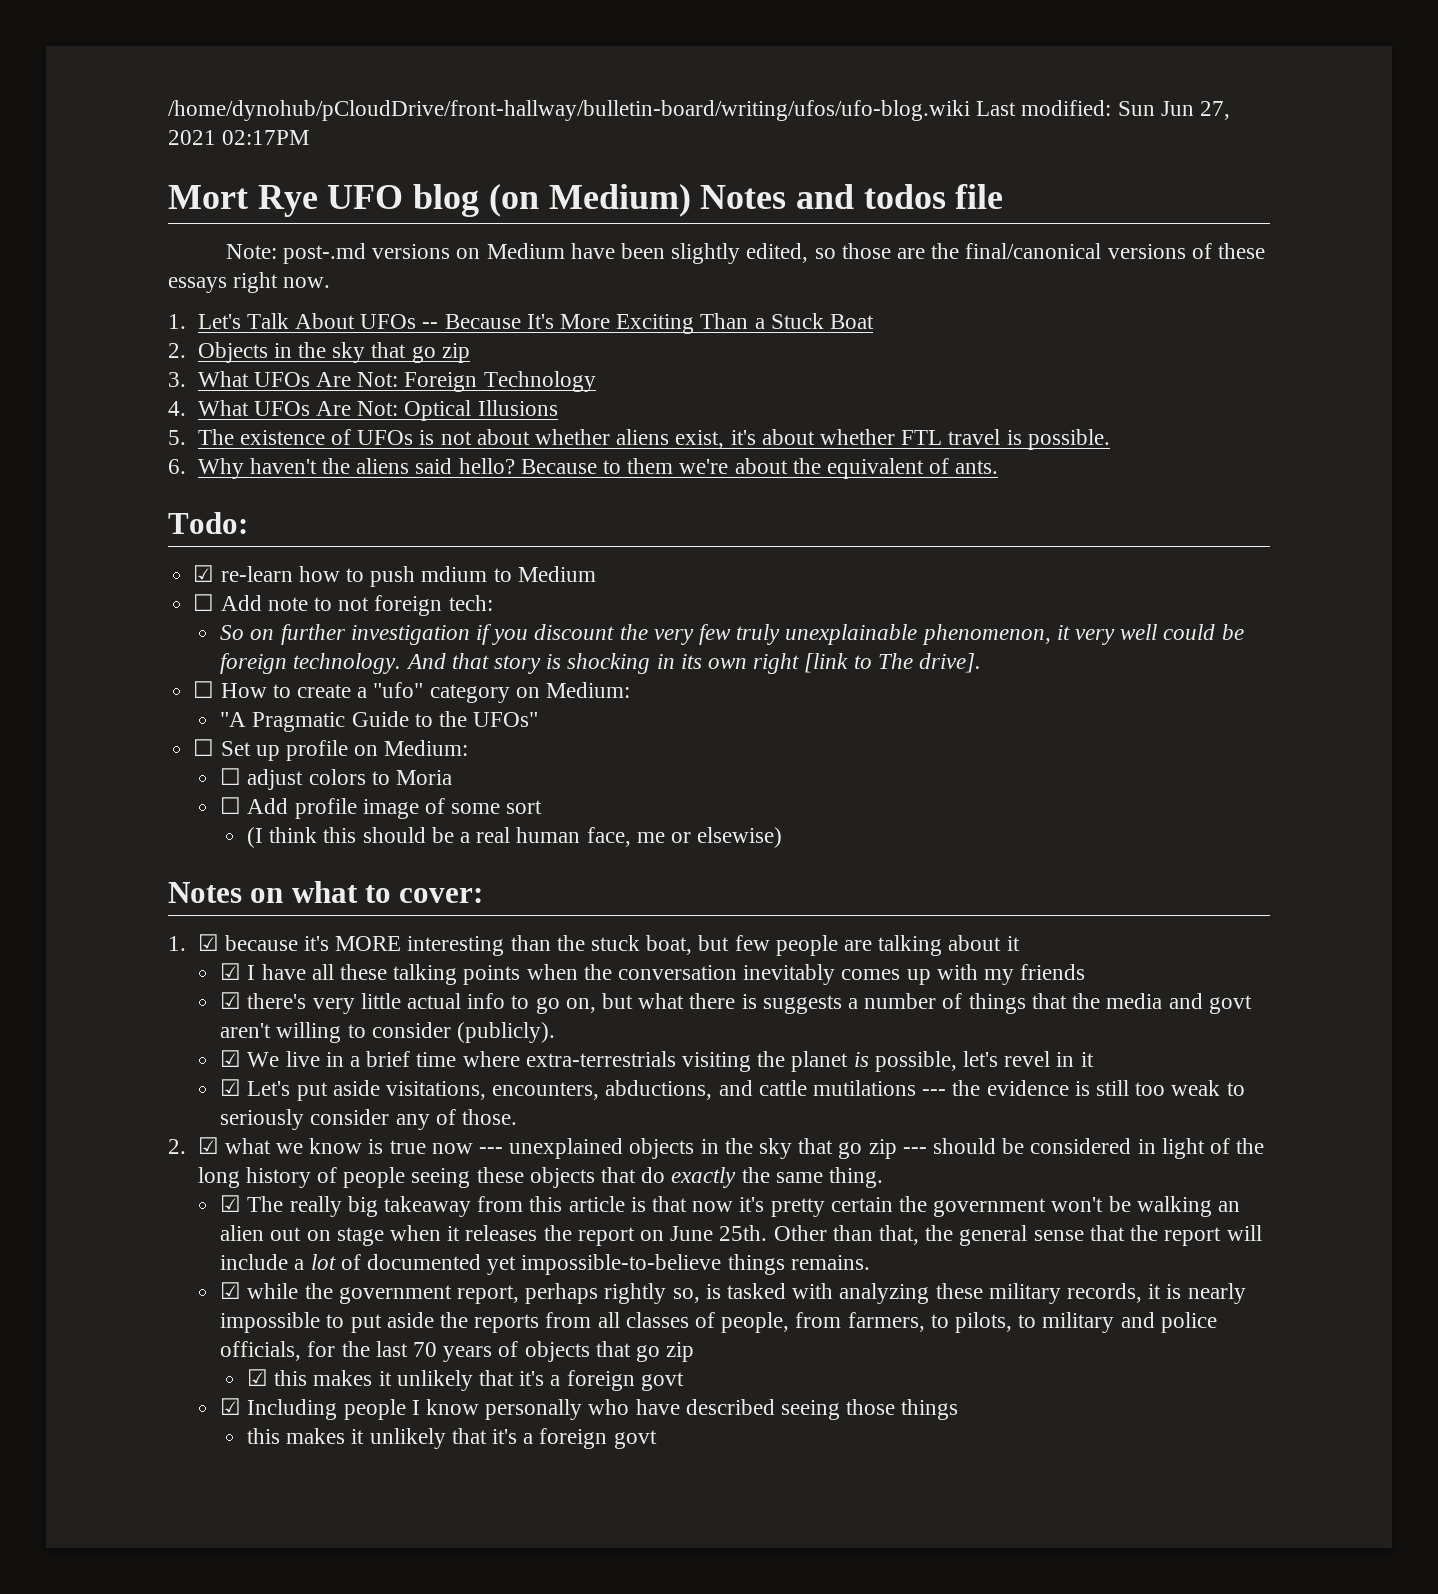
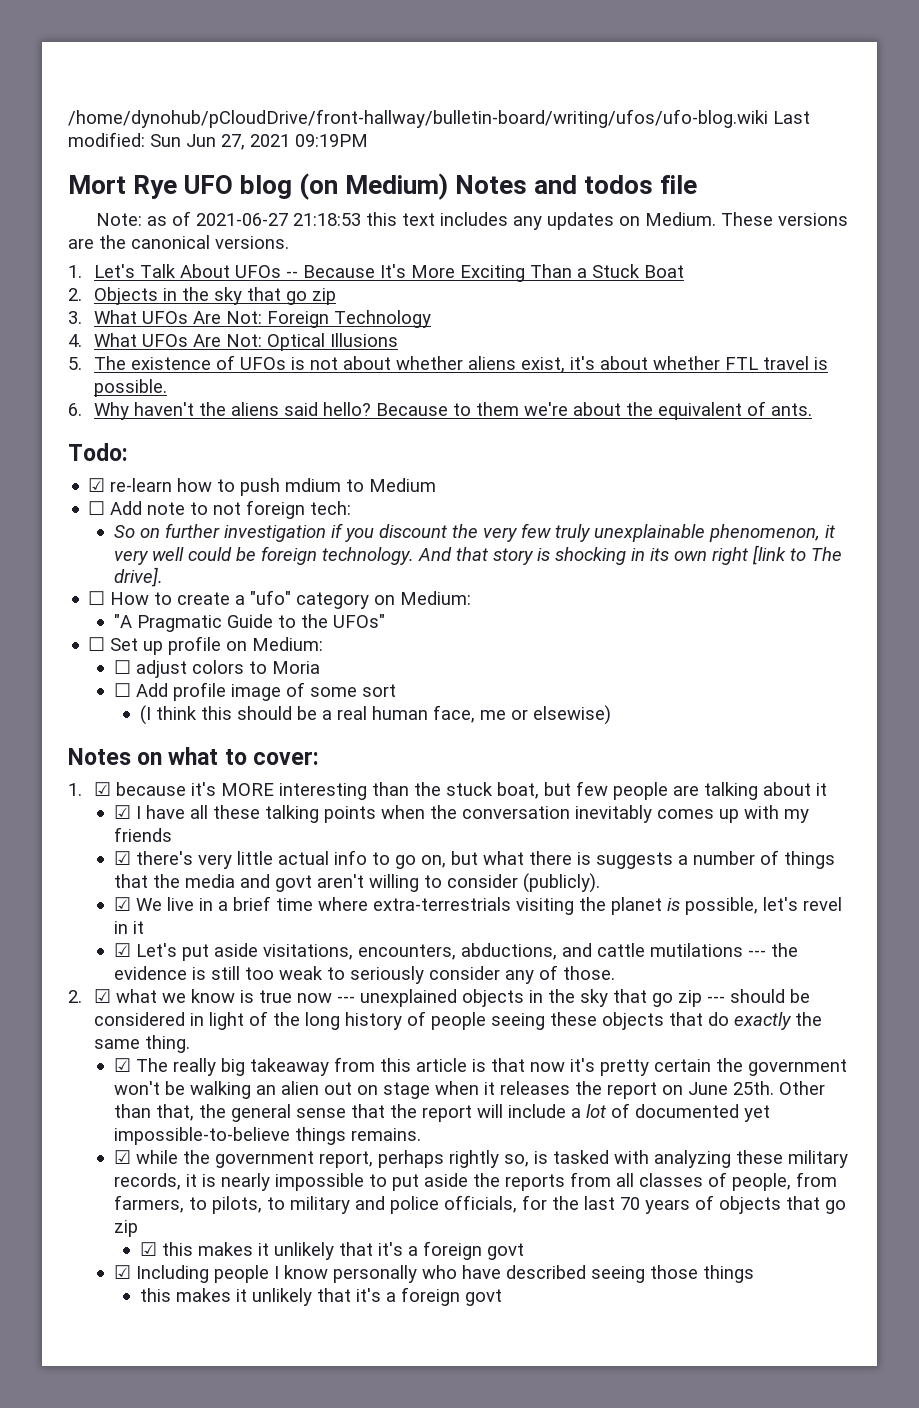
[222,130,310,145] 02:17PM -> [295,134,368,147] 09:19PM
[282,243,1266,264] [168,272,331,293] post-.md versions on Medium have been slightly edited, so those are the final/canonical versions of these essays right now. -> [147,211,849,230] [68,235,289,249] as of 2021-06-27 21:18:53 this text includes any updates on Medium. These versions are the canonical versions.

